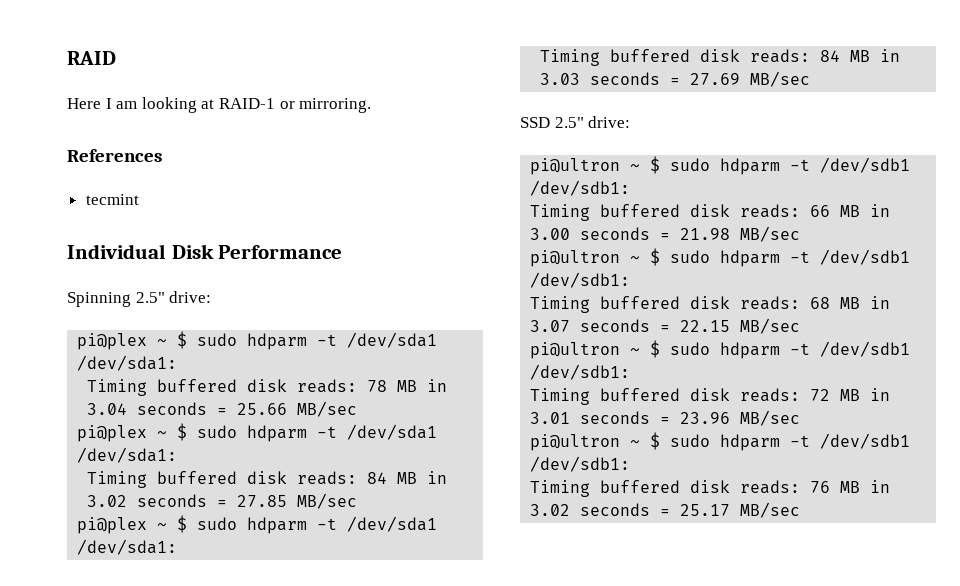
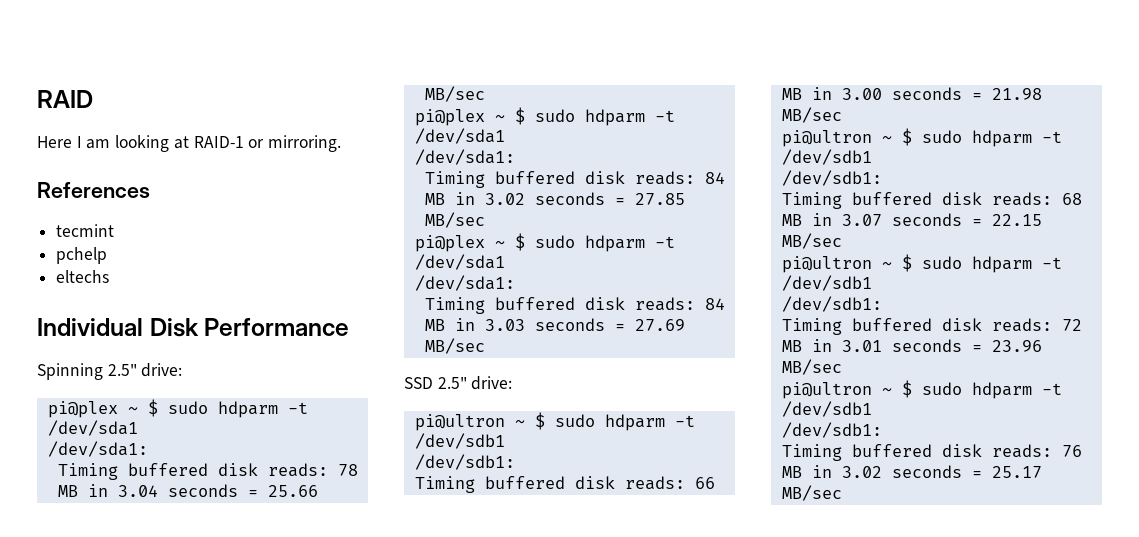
(139, 199) none -> [56,247,108,264] [56,270,110,283] // pchelp // eltechs

